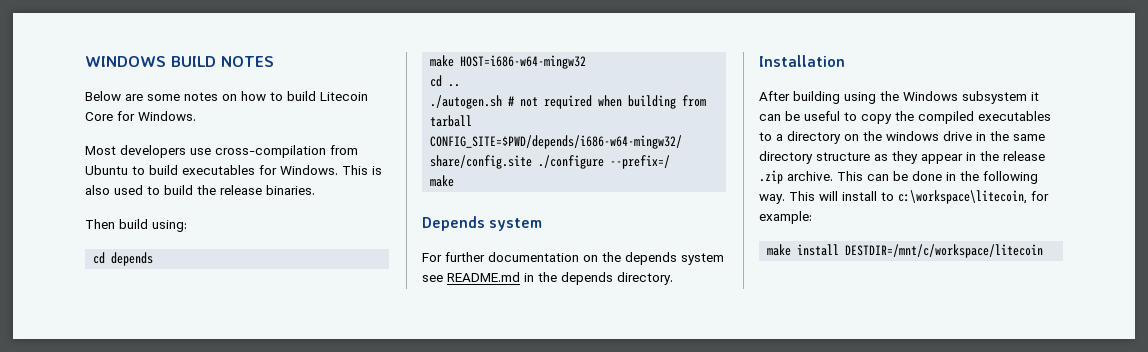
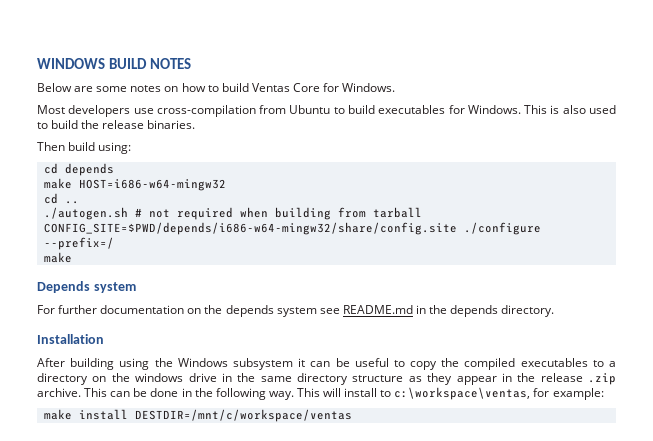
[320,92,368,101] Litecoin -> [251,83,290,92] Ventas
[898,190,1027,204] c:\workspace\litecoin, -> [394,387,531,400] c:\workspace\ventas,
[845,244,1044,258] DESTDIR=/mnt/c/workspace/litecoin -> [134,409,352,422] DESTDIR=/mnt/c/workspace/ventas

